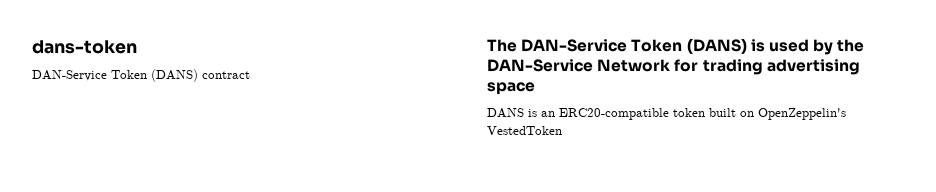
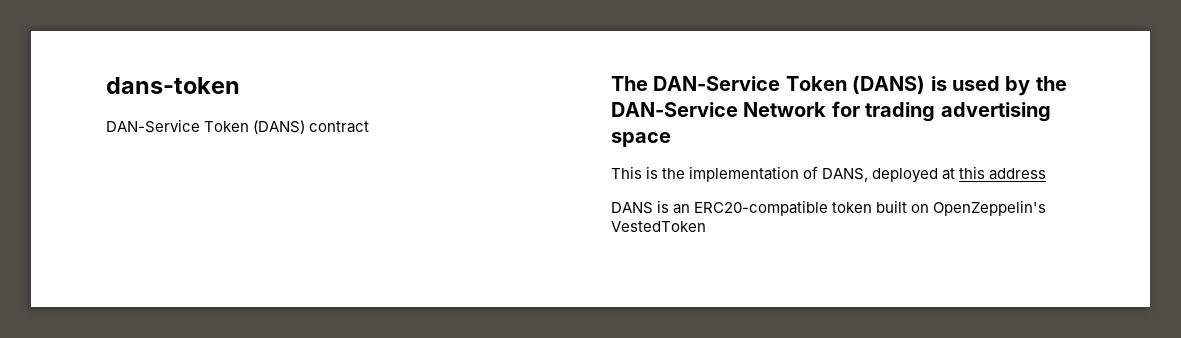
(535, 88) none -> [611,166,1047,183] // This is the implementation of DANS, deployed at this address

